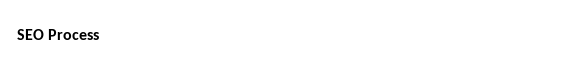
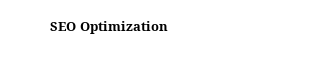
[48,29,100,40] Process -> [79,21,168,34] Optimization

